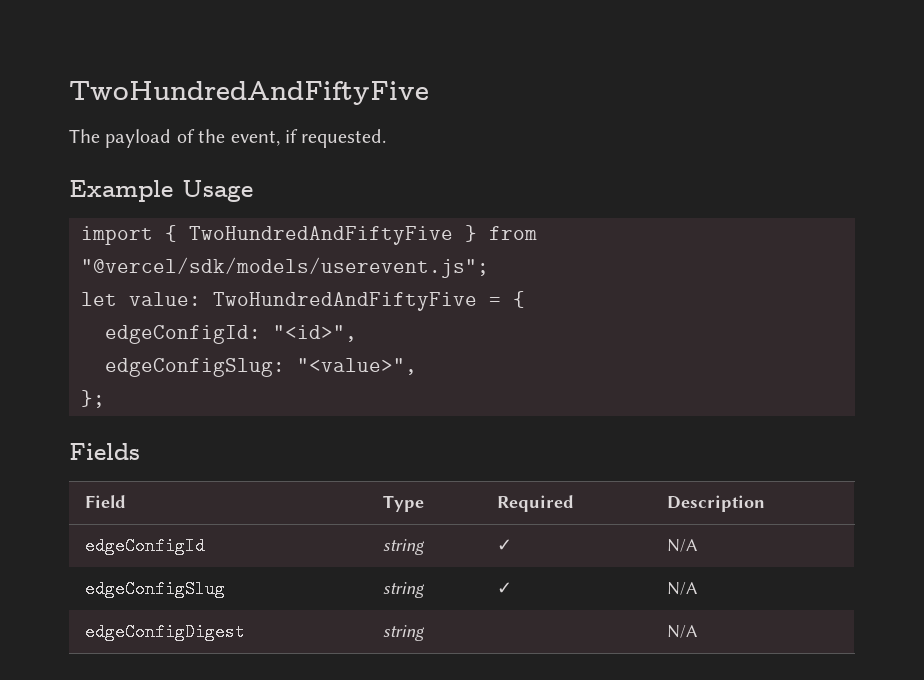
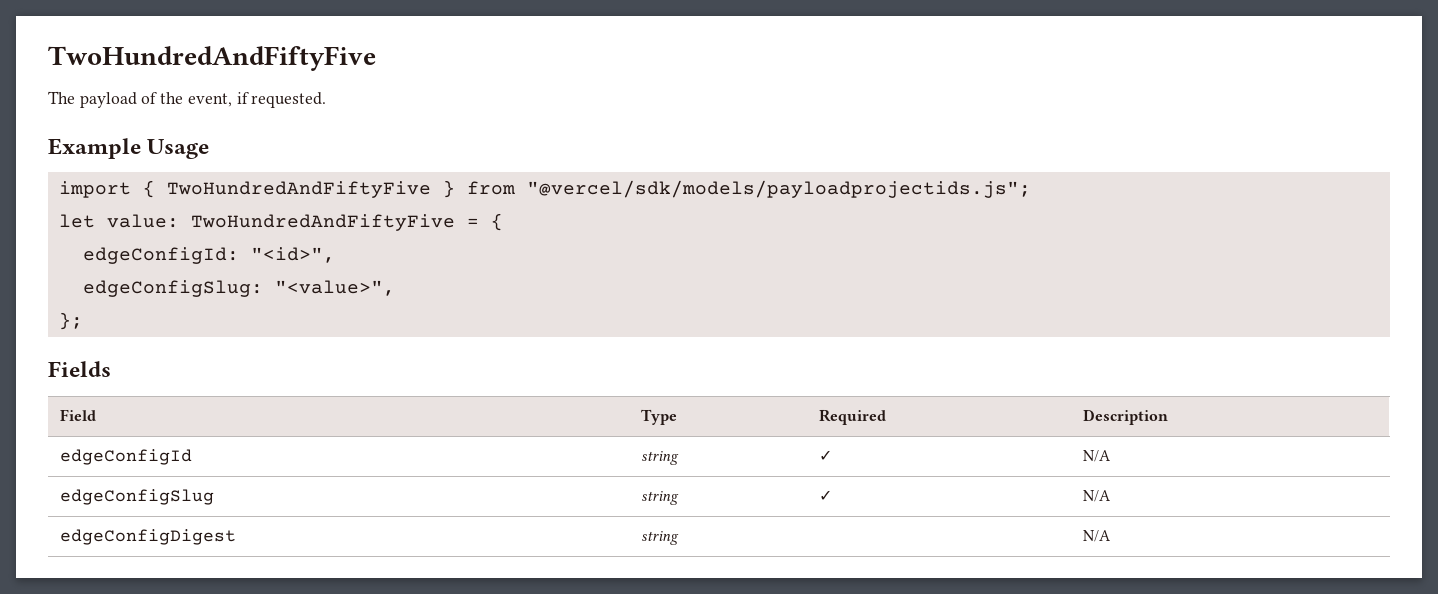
[81,257,489,278] "@vercel/sdk/models/userevent.js"; -> [526,180,1031,198] "@vercel/sdk/models/payloadprojectids.js";

